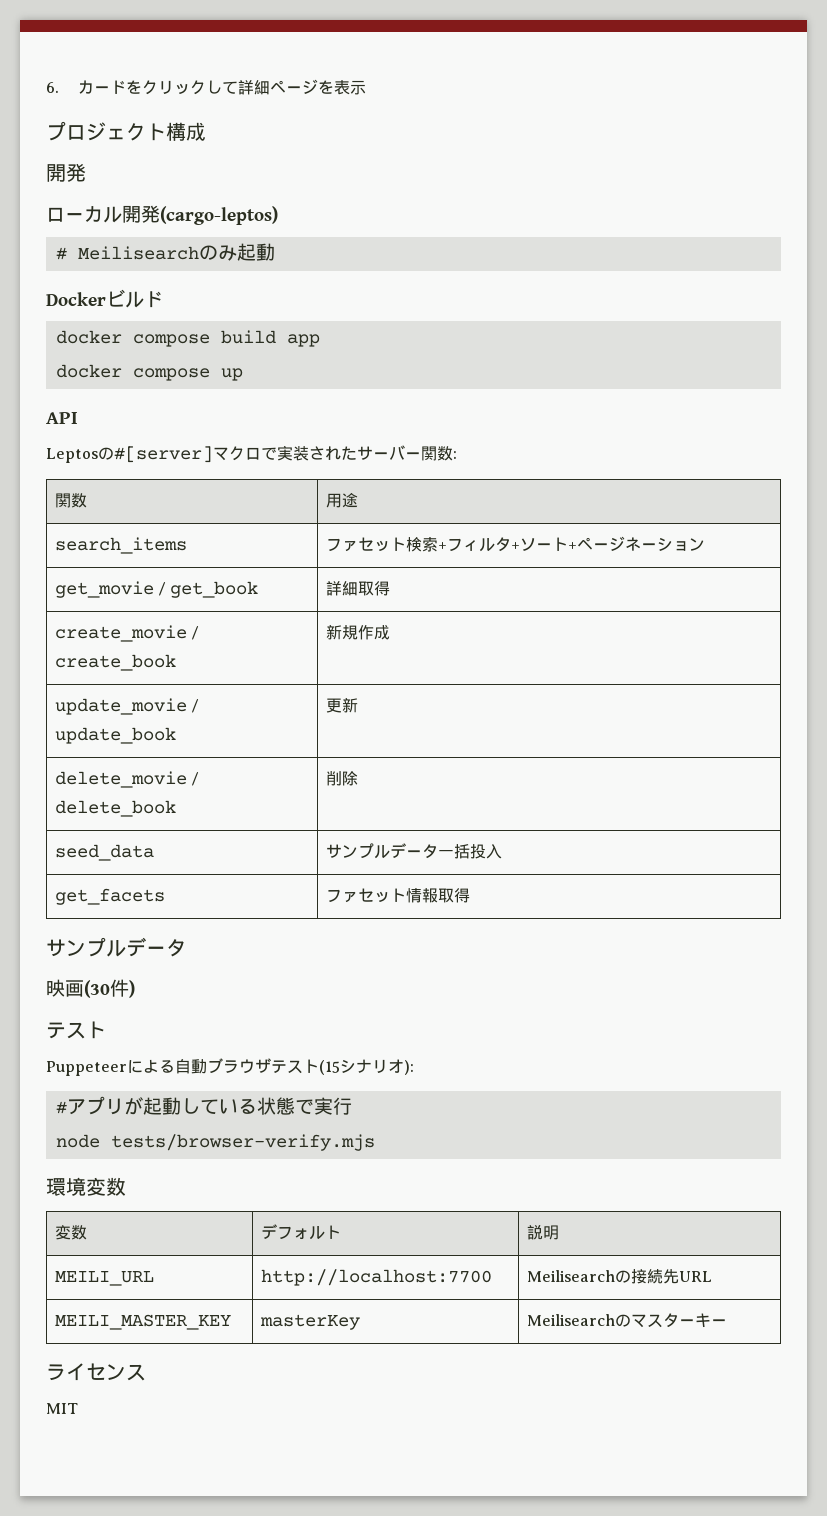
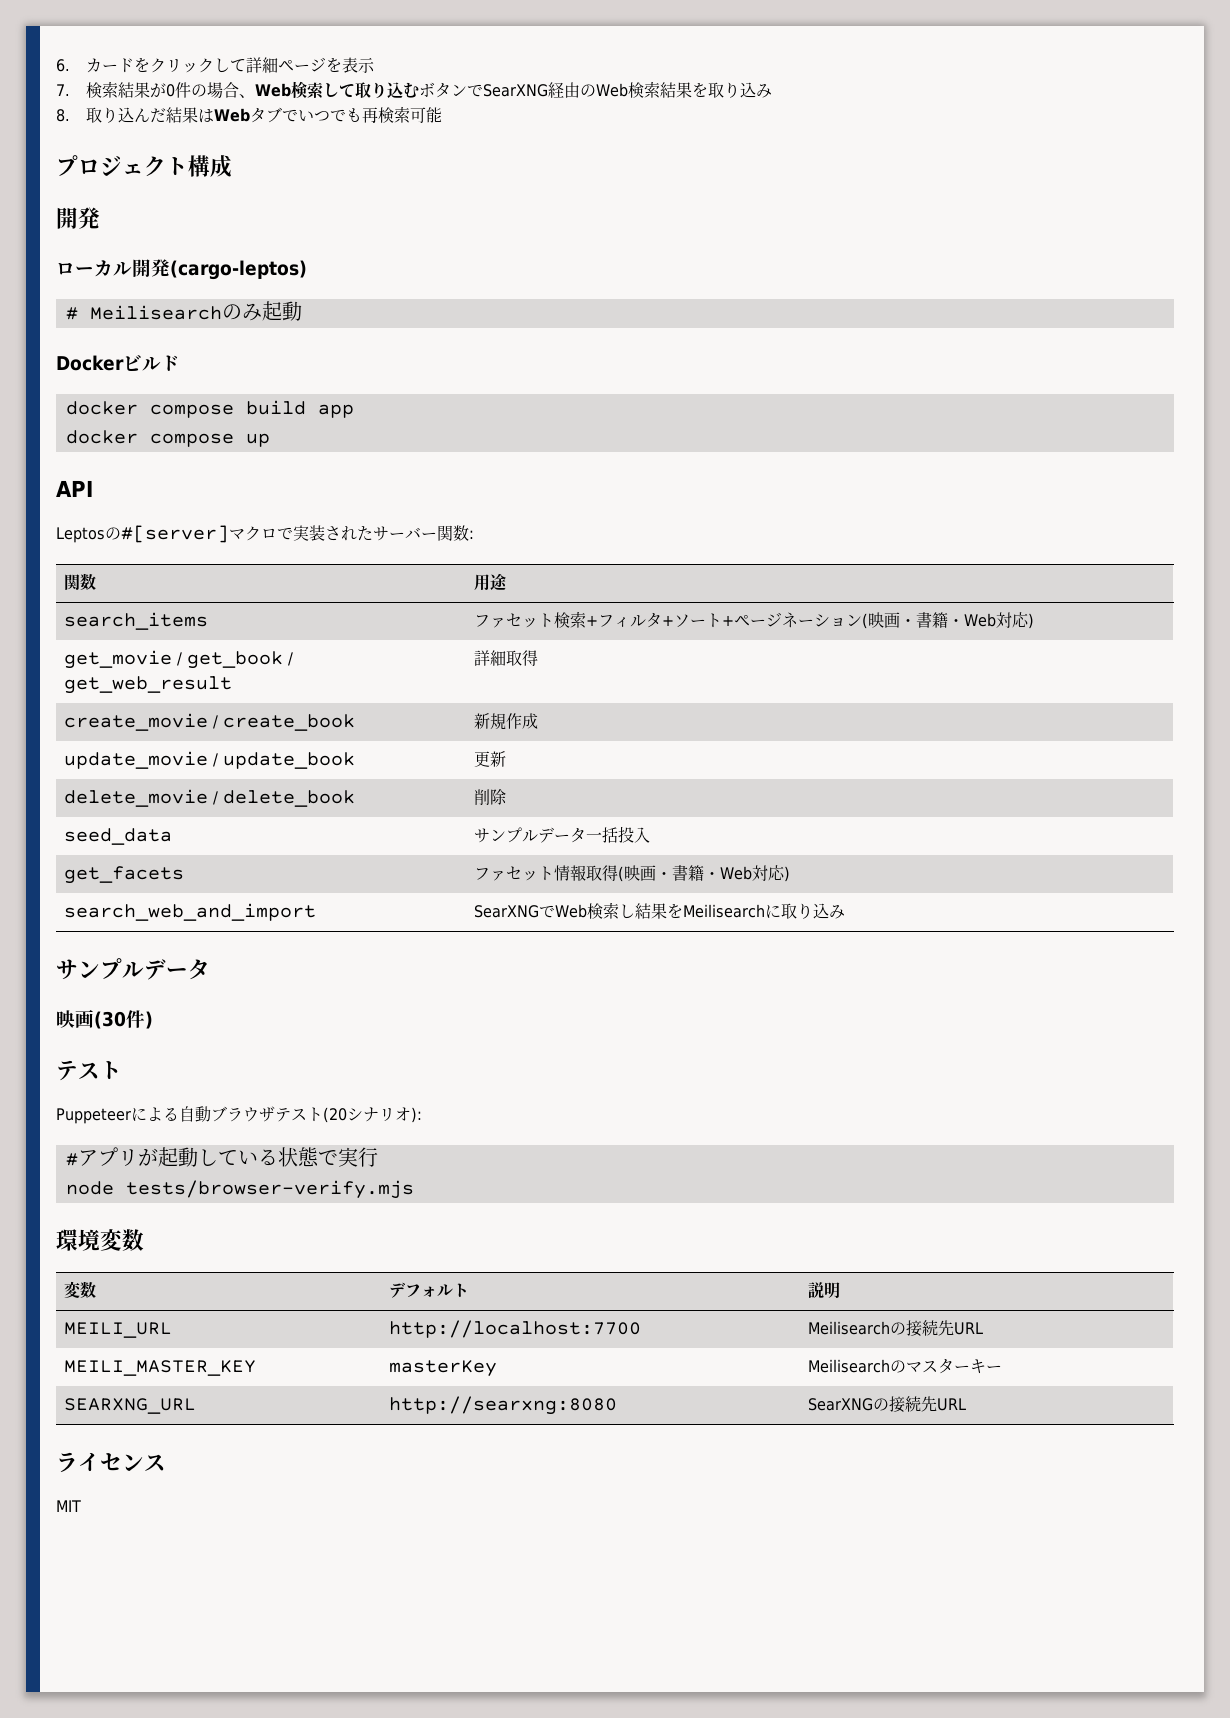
(366, 87) none -> [56,81,773,99] [56,106,443,123] // 7.検索結果が0件の場合、Web検索して取り込むボタンでSearXNG経由のWeb検索結果を取り込み // 8.取り込んだ結果はWebタブでいつでも再検索可能
(706, 544) none -> [862,612,1035,629] (映画・書籍・Web対応)
(258, 589) none -> [288,652,294,666] [64,676,233,694] / get_web_result
(471, 895) none -> [618,865,791,882] [64,903,317,921] [474,902,846,919] (映画・書籍・Web対応) // search_web_and_import | SearXNGでWeb検索し結果をMeilisearchに取り込み
[319,1060,340,1075] (15 -> [323,1107,347,1123] (20
(728, 1322) none -> [64,1398,197,1414] [389,1396,618,1415] [808,1396,967,1413] // SEARXNG_URL | http://searxng:8080 | SearXNGの接続先URL

